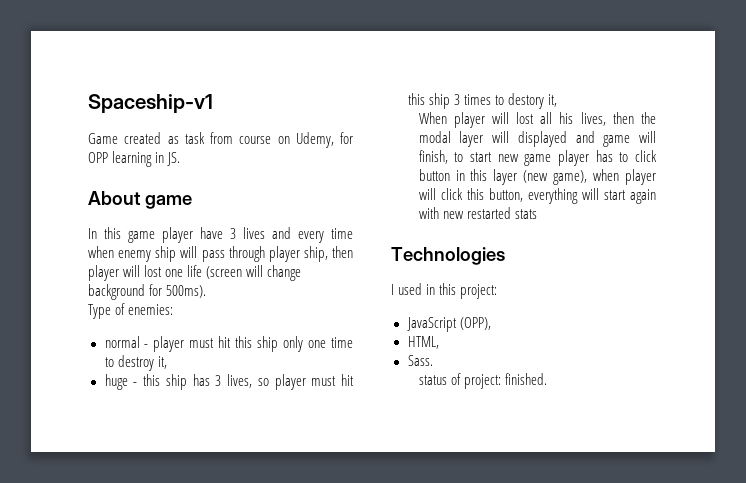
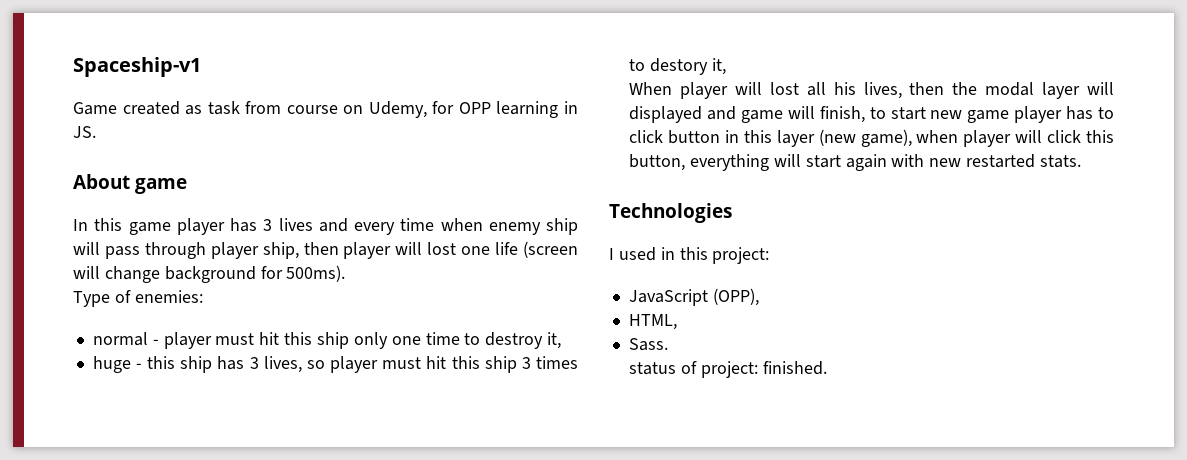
[200,227,223,239] have -> [230,218,257,232] has
[514,209,537,219] stats -> [1040,155,1082,168] stats.

